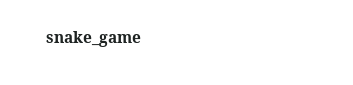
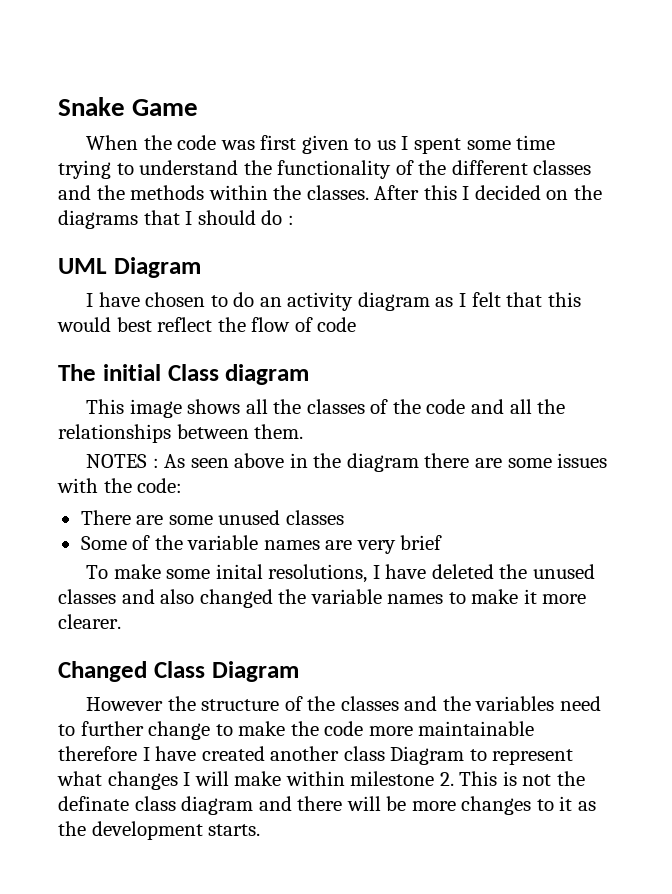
[46,31,141,47] snake_game -> [58,97,199,116] [86,135,556,154] [58,160,592,179] [58,185,602,200] [58,210,294,229] [58,257,201,278] [86,292,581,311] [57,317,357,332] [58,364,310,385] [86,399,566,418] [58,424,304,443] [86,453,608,472] [57,478,183,493] [80,510,344,525] [80,535,443,554] [86,564,596,583] [58,589,587,608] [58,614,121,629] [58,661,299,682] [86,696,602,711] [58,721,535,740] [58,746,574,765] [57,771,585,790] [58,796,596,815] [58,821,261,840] Snake Game // When the code was first given to us I spent some time trying to understand the functionality of the different classes and the methods within the classes. After this I decided on the diagrams that I should do : // UML Diagram // I have chosen to do an activity diagram as I felt that this would best reflect the flow of code // The initial Class diagram // This image shows all the classes of the code and all the relationships between them. // NOTES : As seen above in the diagram there are some issues with the code: // There are some unused classes // Some of the variable names are very brief // To make some inital resolutions, I have deleted the unused classes and also changed the variable names to make it more clearer. // Changed Class Diagram // However the structure of the classes and the variables need to further change to make the code more maintainable therefore I have created another class Diagram to represent what changes I will make within milestone 2. This is not the definate class diagram and there will be more changes to it as the development starts.

